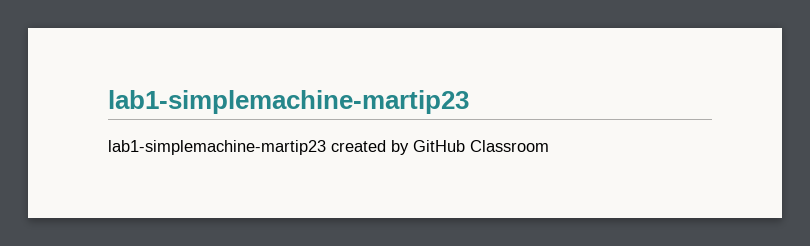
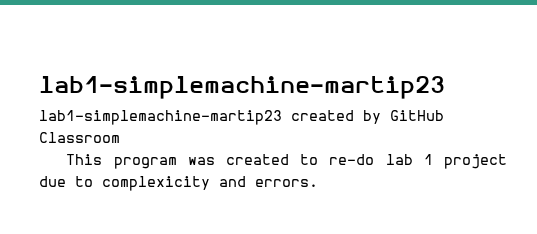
(549, 146) none -> [66,154,507,169] [39,176,318,191] // This program was created to re-do lab 1 project due to complexicity and errors.

